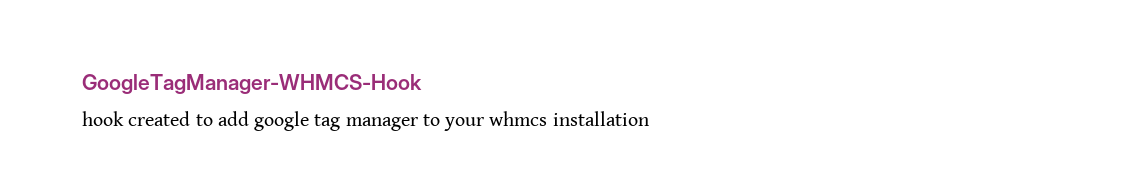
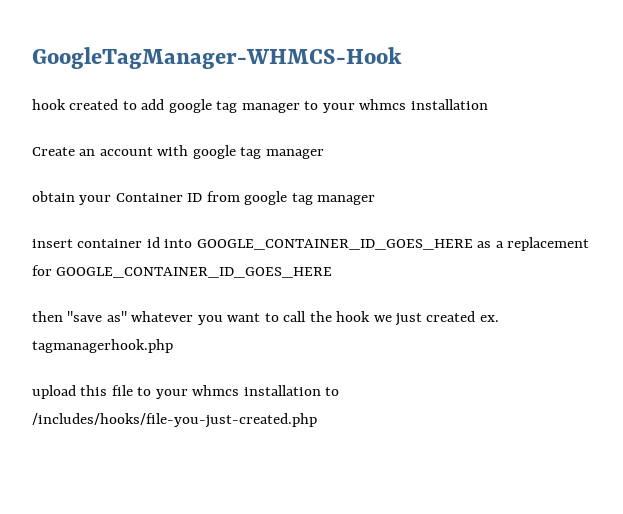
(649, 118) none -> [32,145,324,159] [32,191,376,205] [32,237,590,251] [32,265,333,278] [32,311,499,326] [32,339,173,353] [32,385,340,399] [32,413,317,428] // Create an account with google tag manager // obtain your Container ID from google tag manager // insert container id into GOOGLE_CONTAINER_ID_GOES_HERE as a replacement for GOOGLE_CONTAINER_ID_GOES_HERE // then "save as" whatever you want to call the hook we just created ex. tagmanagerhook.php // upload this file to your whmcs installation to /includes/hooks/file-you-just-created.php

